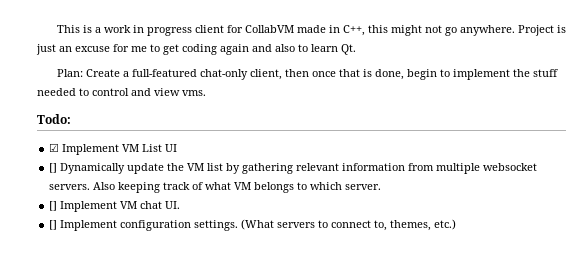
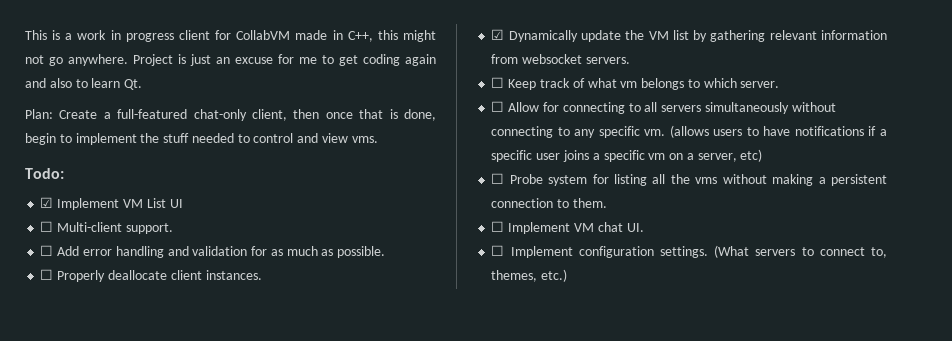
[49,163,58,173] [] -> [40,221,173,234] [40,245,386,258] [40,269,262,282] [491,29,505,40] ☐ Multi-client support. // ☐ Add error handling and validation for as much as possible. // ☐ Properly deallocate client instances. // ☑
[436,163,481,174] multiple -> (519, 59) none
[93,182,161,193] Also keeping -> [491,77,537,90] // ☐ Keep
[234,182,252,190] VM -> [620,81,638,88] vm
[49,201,58,211] [] -> [491,101,836,114] [491,125,887,138] [491,149,763,162] [491,173,887,186] [491,198,607,208] [491,221,505,232] ☐ Allow for connecting to all servers simultaneously without connecting to any specific vm. (allows users to have notifications if a specific user joins a specific vm on a server, etc) // ☐ Probe system for listing all the vms without making a persistent connection to them. // ☐
[49,220,58,230] [] -> [491,245,505,256] ☐

